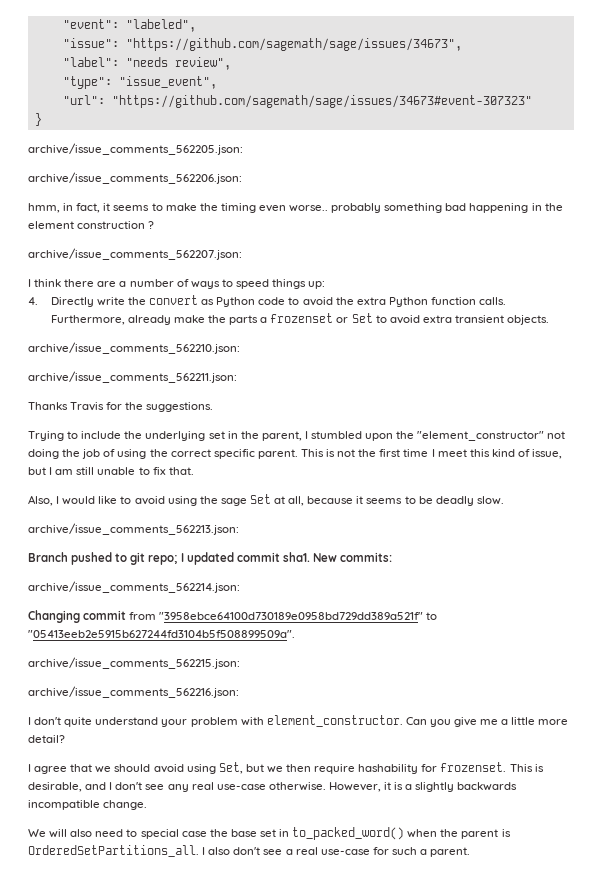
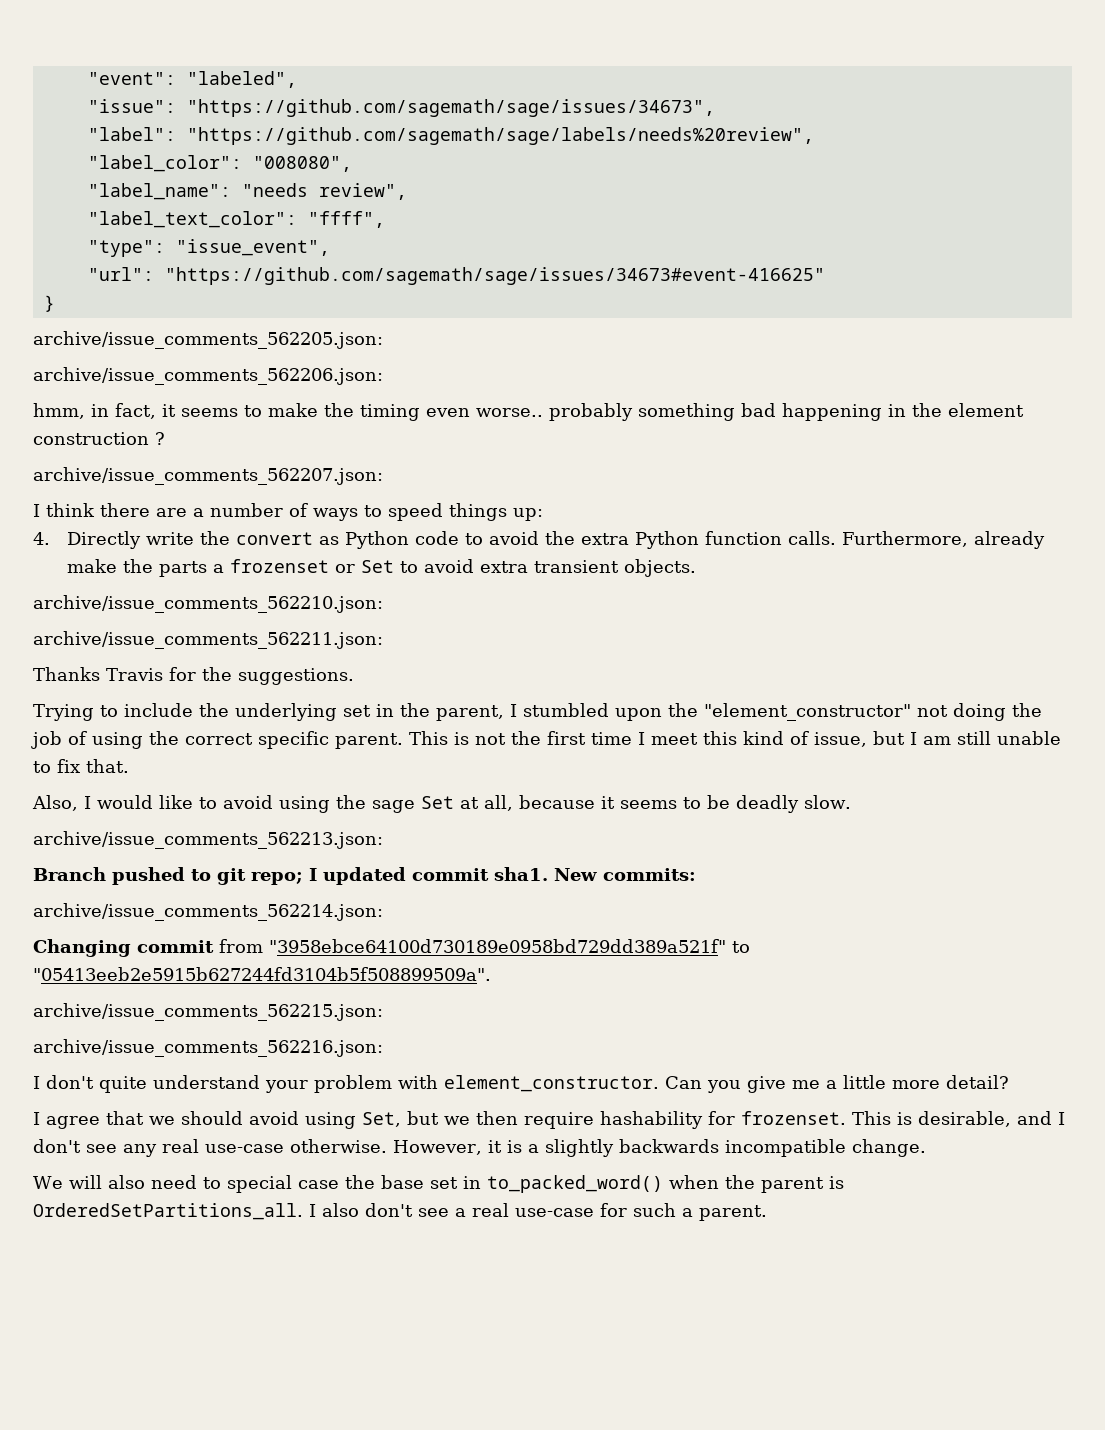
(119, 62) none -> [186,127,814,145] [87,155,352,172] [87,183,231,200] "https://github.com/sagemath/sage/labels/needs%20review", // "label_color": "008080", // "label_name":
(231, 63) none -> [87,211,385,228] // "label_text_color": "ffff",
[111,95,532,108] "https://github.com/sagemath/sage/issues/34673#event-307323" -> [164,267,825,285] "https://github.com/sagemath/sage/issues/34673#event-416625"

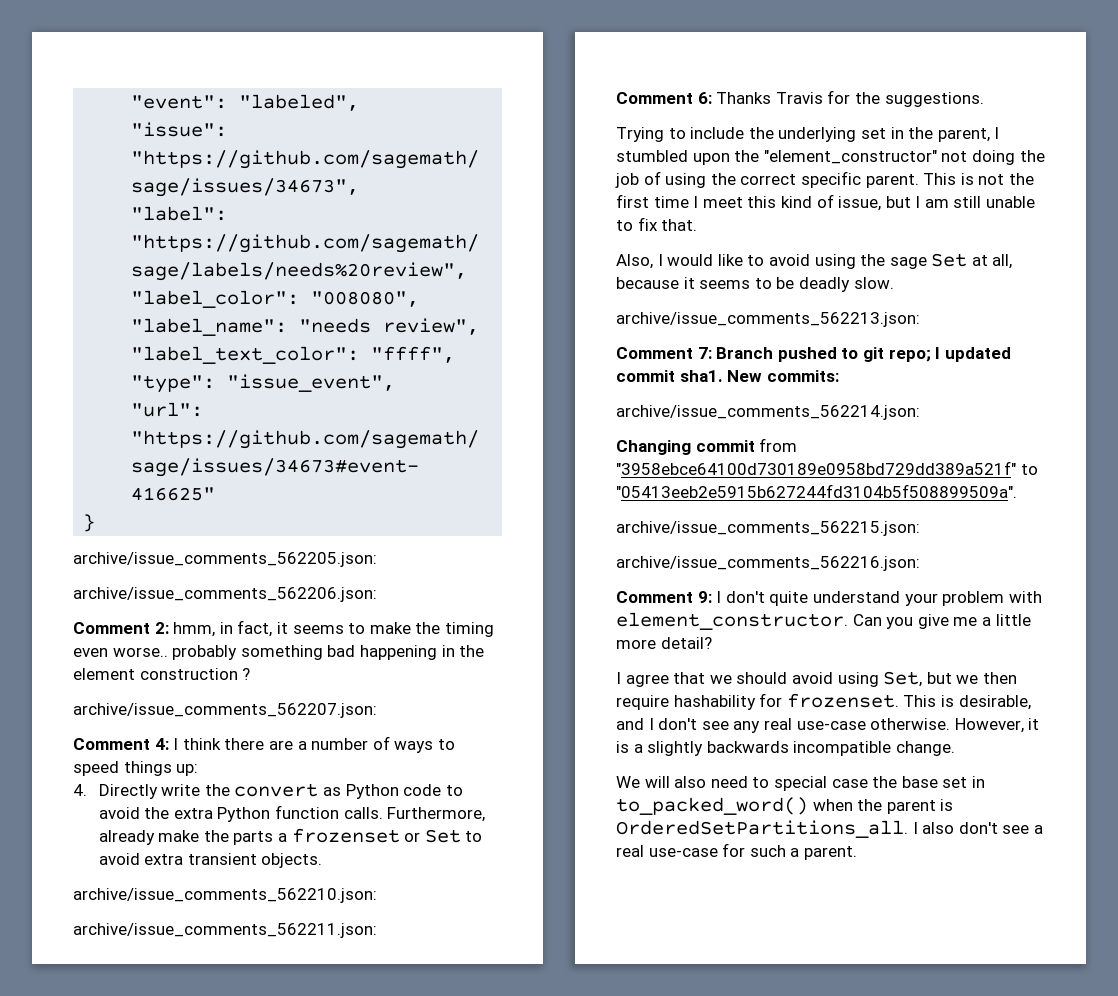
(383, 376) none -> [73,622,169,634] Comment 2:
(383, 476) none -> [73,738,169,750] Comment 4:
(383, 640) none -> [616,92,712,104] Comment 6:
(383, 840) none -> [616,347,712,359] Comment 7:
(383, 1048) none -> [616,591,712,603] Comment 9:

